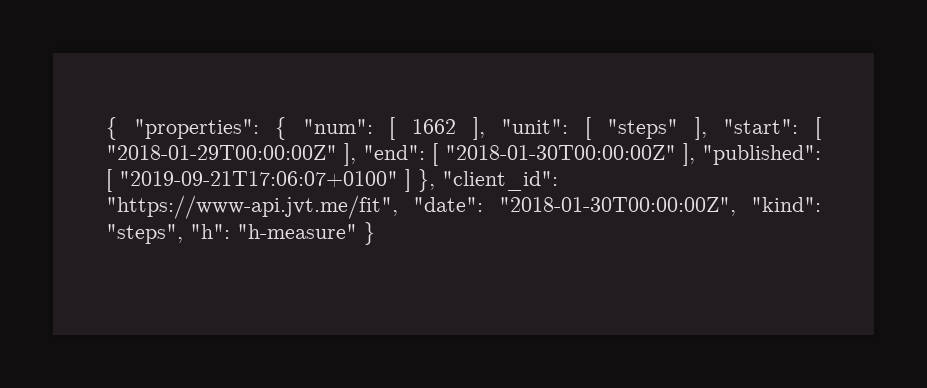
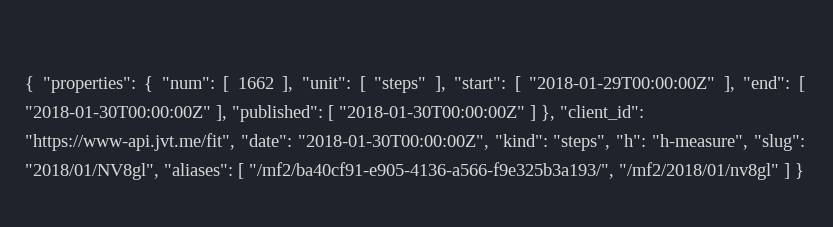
[119,171,398,187] "2019-09-21T17:06:07+0100" -> [339,106,525,118] "2018-01-30T00:00:00Z"
[237,224,357,239] "h-measure" -> [652,134,806,151] [25,162,790,180] "h-measure", "slug": "2018/01/NV8gl", "aliases": [ "/mf2/ba40cf91-e905-4136-a566-f9e325b3a193/", "/mf2/2018/01/nv8gl" ]

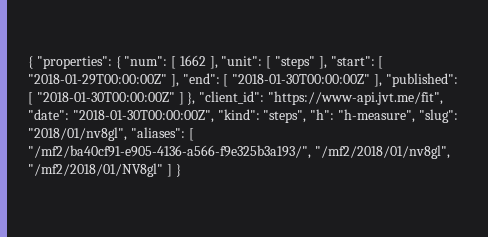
[25,163,159,180] "2018/01/NV8gl", -> [28,127,127,141] "2018/01/nv8gl",
[619,162,779,180] "/mf2/2018/01/nv8gl" -> [314,145,450,159] [28,163,163,177] "/mf2/2018/01/nv8gl", "/mf2/2018/01/NV8gl"

